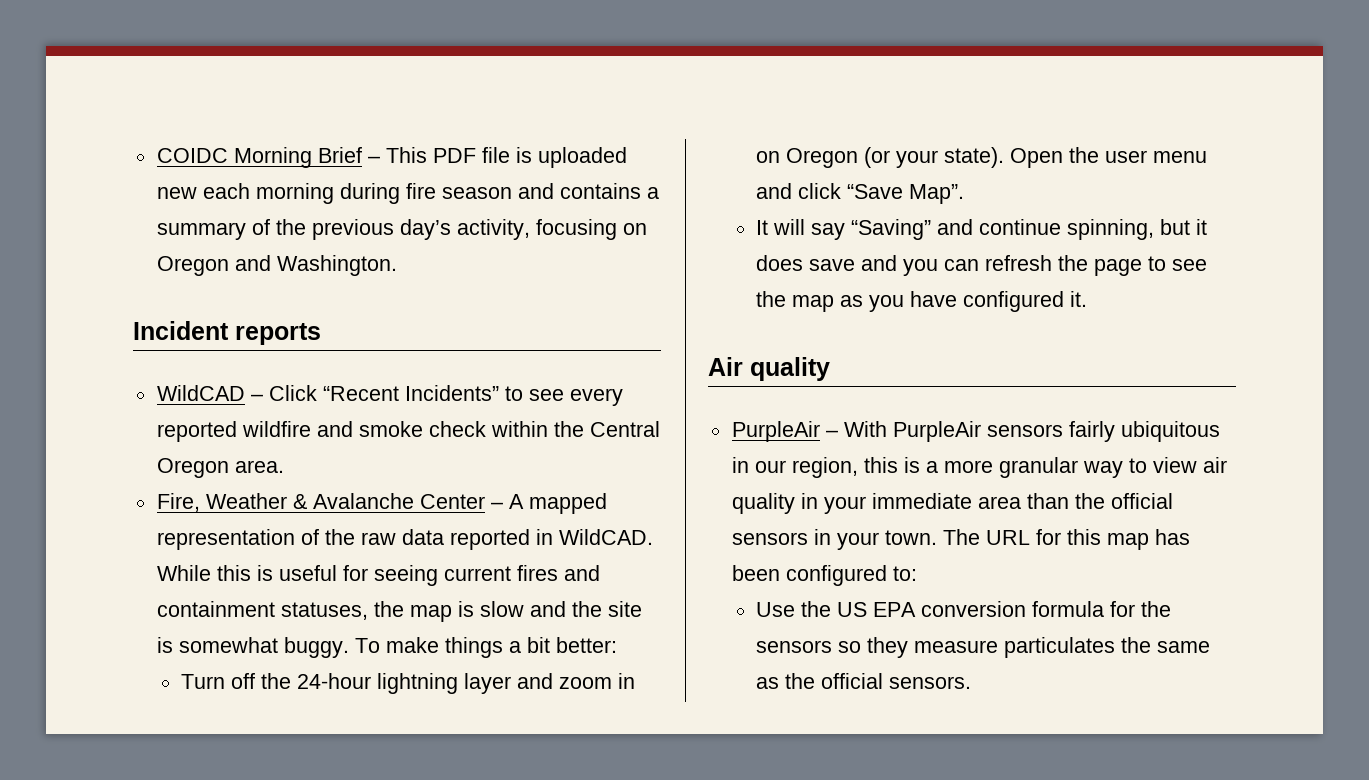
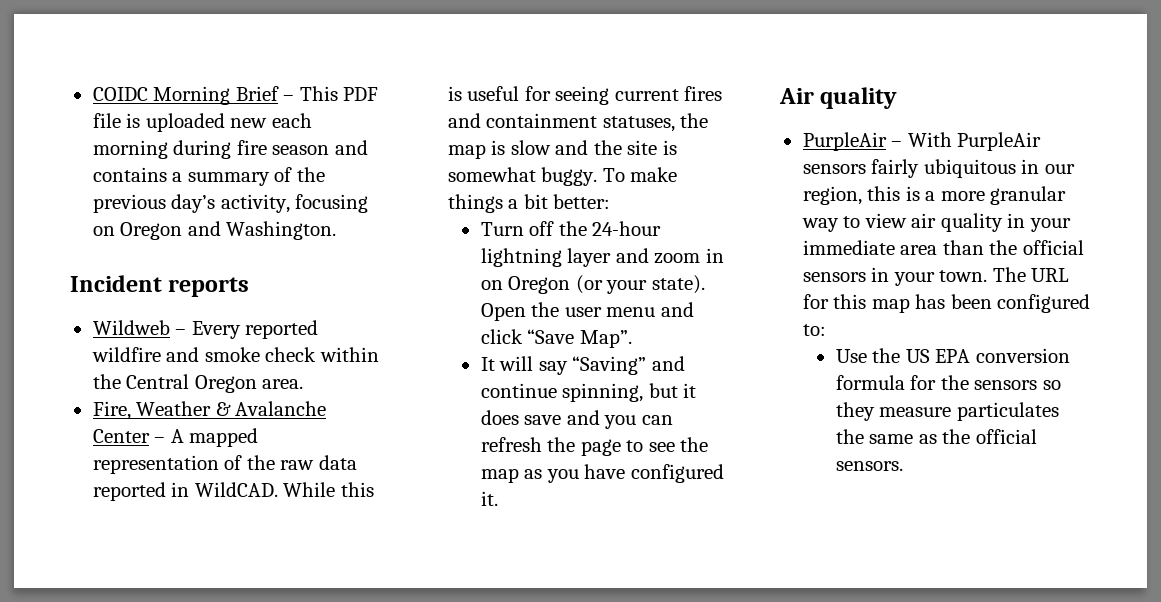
[156,385,623,406] WildCAD – Click “Recent Incidents” to see every -> [92,320,241,339] Wildweb – Every

